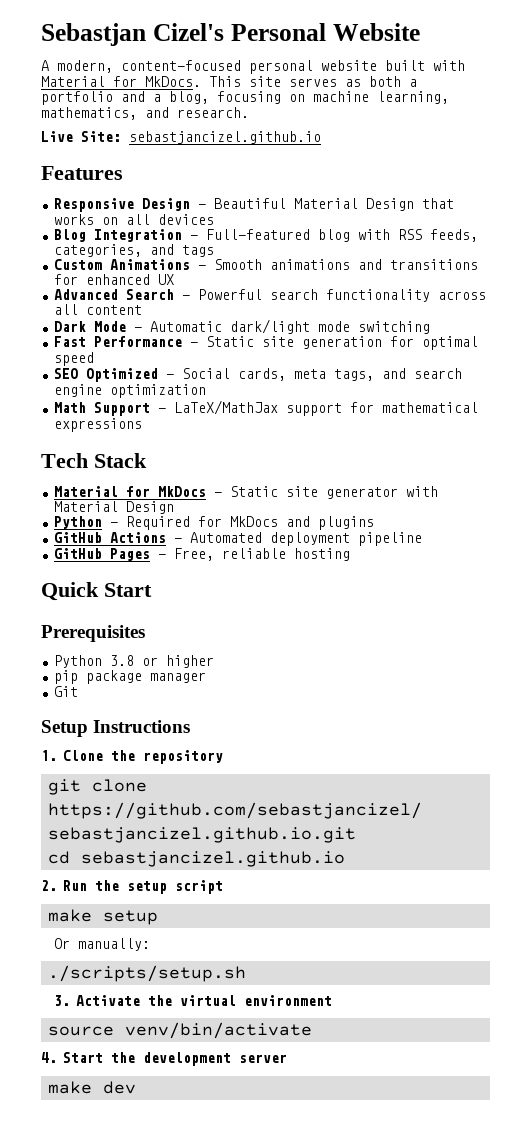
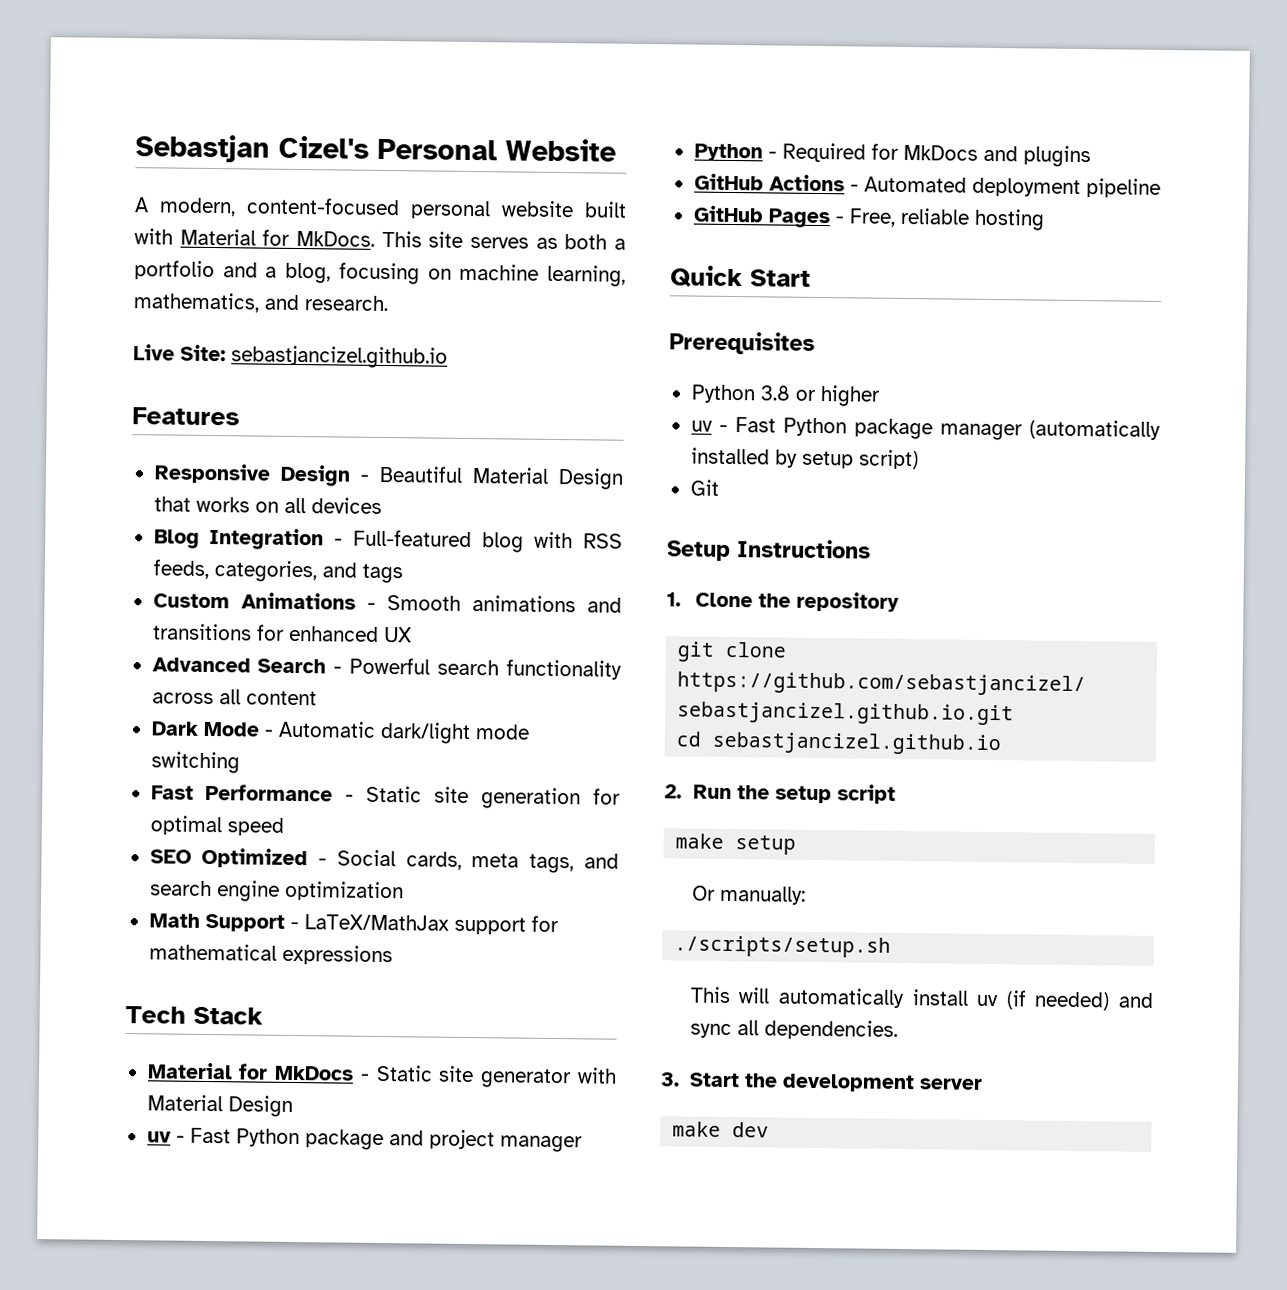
(174, 507) none -> [146,1127,583,1153] // uv - Fast Python package and project manager
[53,670,206,684] pip package manager -> [690,417,1161,441] [690,447,919,470] uv - Fast Python package manager (automatically installed by setup script)
[54,995,332,1006] [47,1022,312,1039] [41,1052,57,1063] 3. Activate the virtual environment // source venv/bin/activate // 4. -> [689,986,1154,1011] [689,1019,898,1040] [660,1072,680,1087] This will automatically install uv (if needed) and sync all dependencies. // 3.

